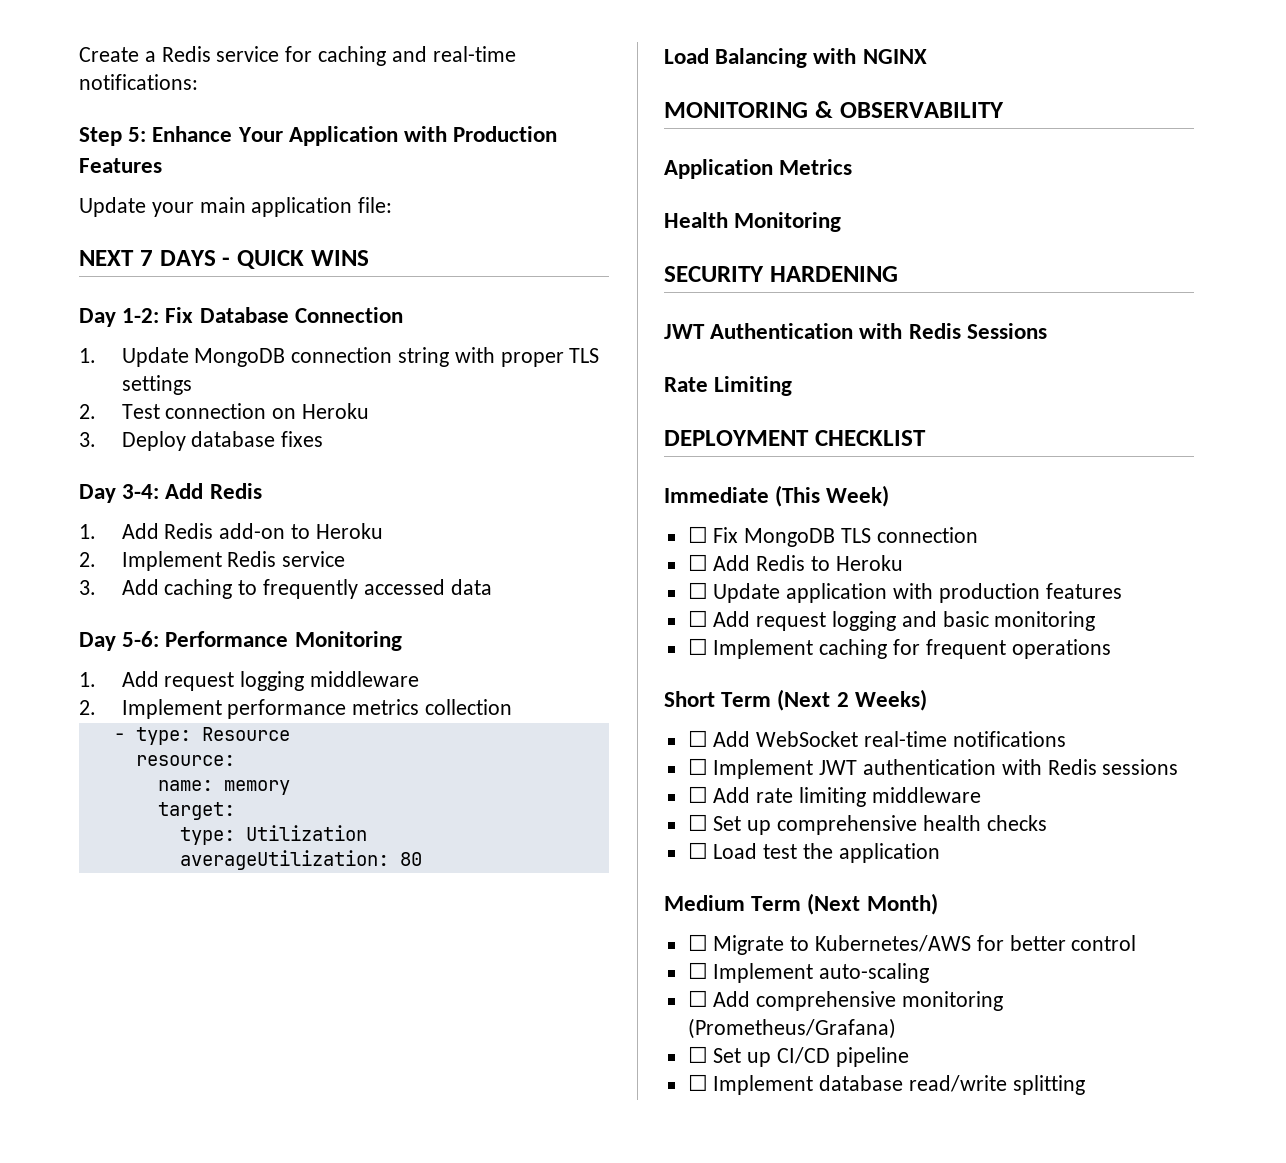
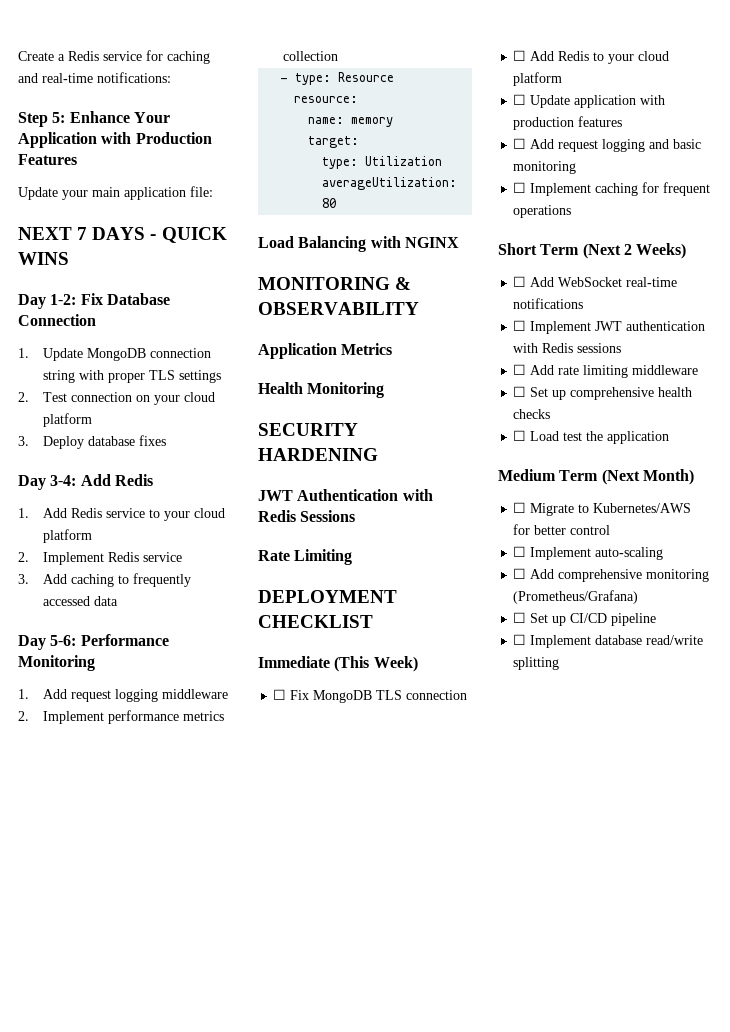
[302,403,370,419] Heroku -> [153,392,215,405] [42,413,92,427] your cloud platform
[219,523,383,539] add-on to Heroku -> [105,508,225,521] [42,529,92,543] service to your cloud platform
[835,555,903,571] Heroku -> [608,51,670,64] [513,72,563,86] your cloud platform

